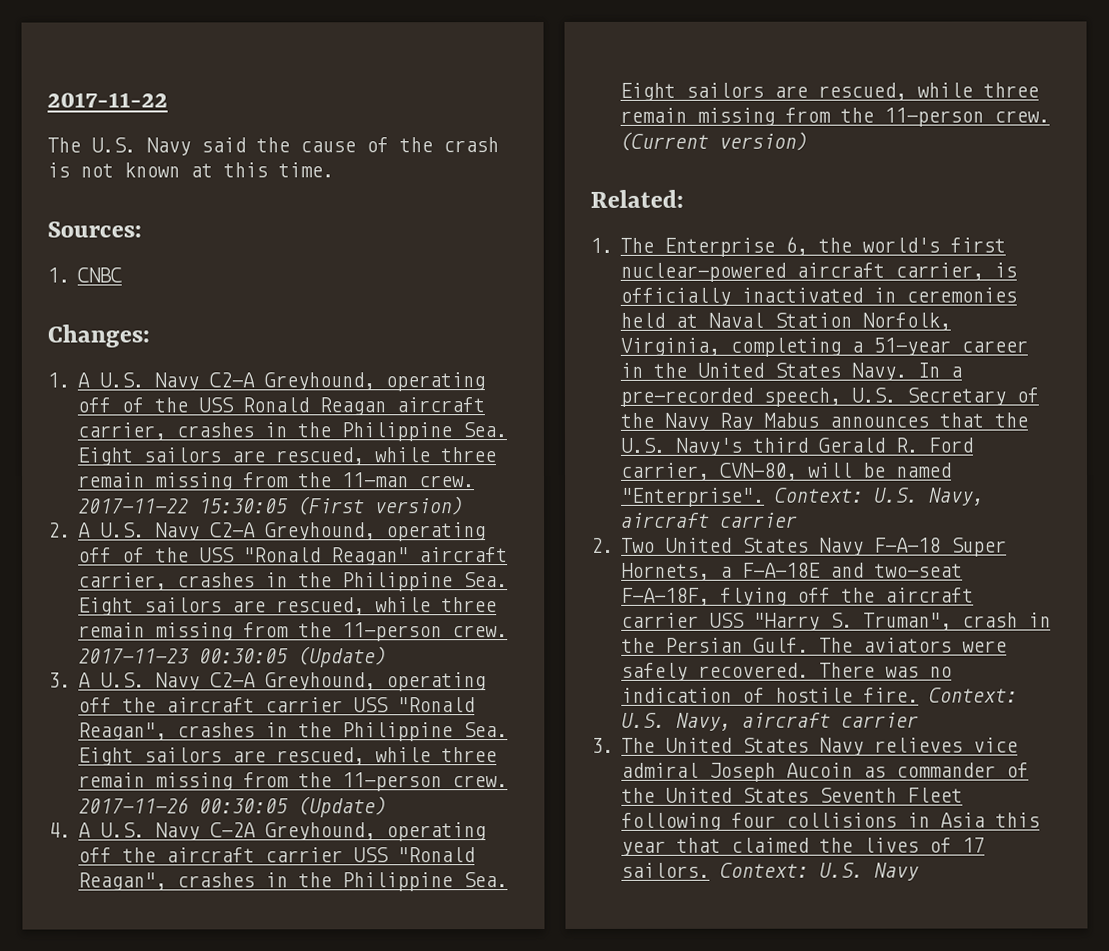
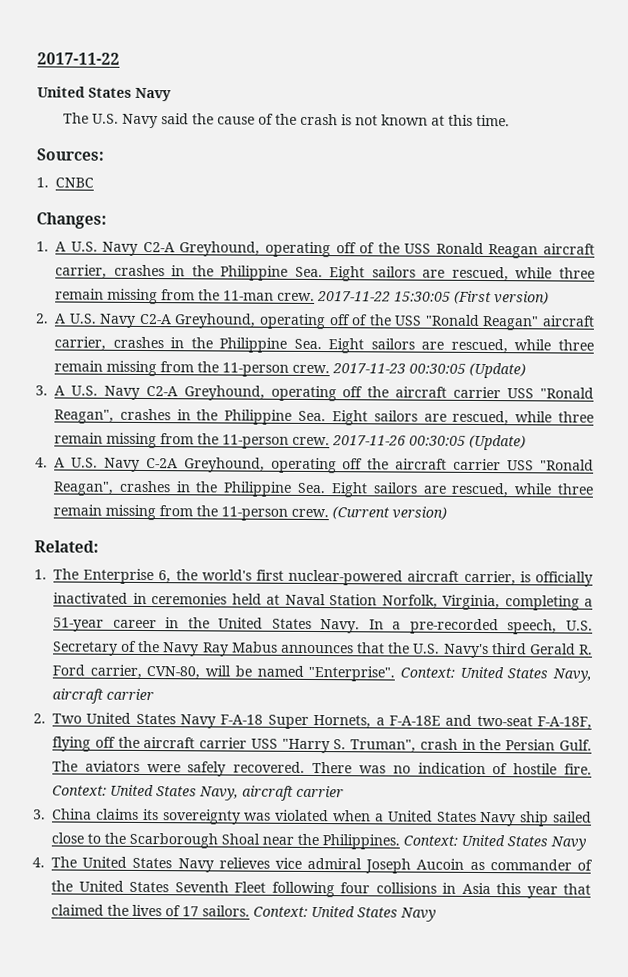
[47,92,168,108] 2017-11-22 -> [37,52,120,65] [37,86,172,102] 2017-11-22 // United States Navy
[874,487,920,503] U.S. -> [459,666,549,679] United States
[621,712,667,728] U.S. -> [110,784,197,797] United States
(614, 745) none -> [52,808,592,827] [51,832,586,851] [32,857,45,868] China claims its sovereignty was violated when a United States Navy ship sailed close to the Scarborough Shoal near the Philippines. Context: United States Navy // 4.
[819,862,865,878] U.S. -> [311,905,398,918] United States

